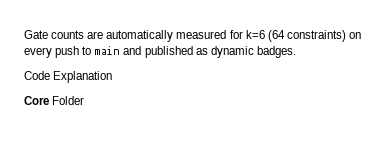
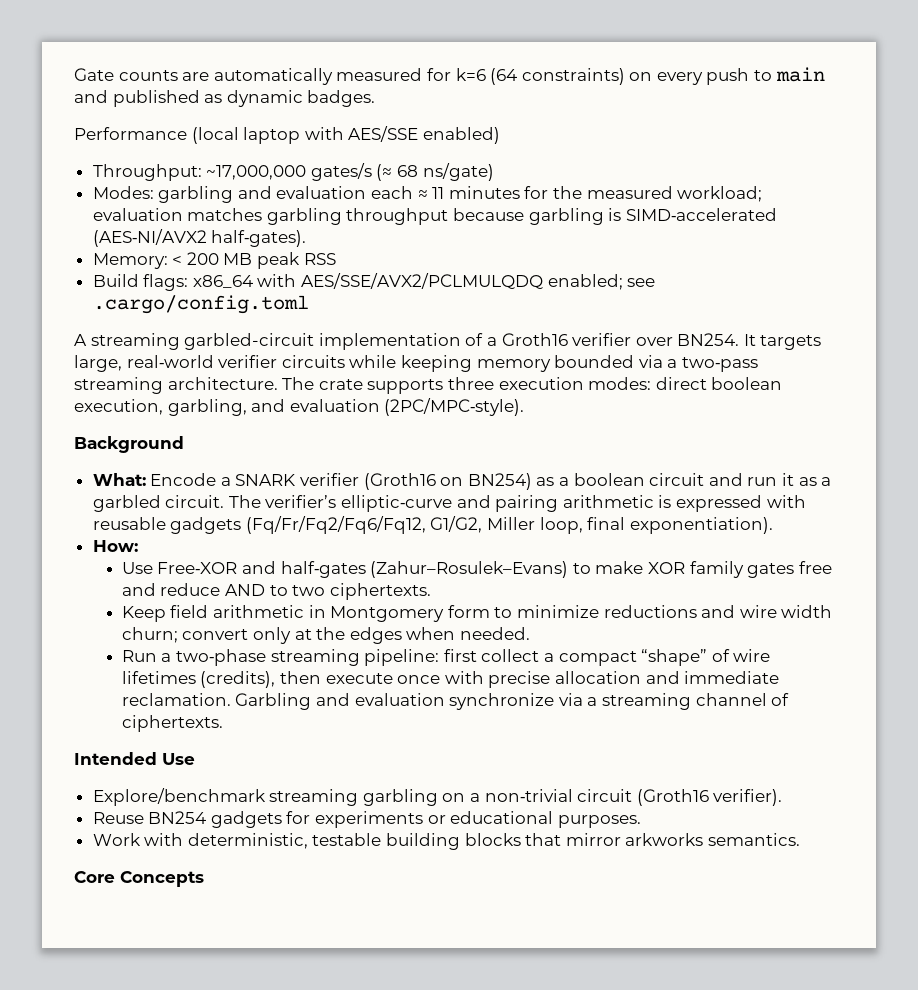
[24,71,113,83] Code Explanation -> [74,126,500,144] [92,163,494,181] [92,186,763,203] [92,208,777,225] [92,229,307,247] [92,252,336,269] [92,273,656,291] [92,295,309,314] [74,333,822,350] [74,355,758,372] [74,377,783,394] [74,398,525,416] [74,436,184,453] [92,473,832,490] [92,495,806,512] [92,516,773,534] [92,540,138,552] [121,561,832,578] [121,583,431,600] [121,605,833,622] [121,627,531,644] [121,649,771,666] [121,671,780,688] [121,693,790,710] [121,715,223,732] [74,752,195,765] [92,788,783,806] [92,811,641,828] [92,833,801,850] Performance (local laptop with AES/SSE enabled) // Throughput: ~17,000,000 gates/s (≈ 68 ns/gate) // Modes: garbling and evaluation each ≈ 11 minutes for the measured workload; evaluation matches garbling throughput because garbling is SIMD‑accelerated (AES‑NI/AVX2 half‑gates). // Memory: < 200 MB peak RSS // Build flags: x86_64 with AES/SSE/AVX2/PCLMULQDQ enabled; see .cargo/config.toml // A streaming garbled-circuit implementation of a Groth16 verifier over BN254. It targets large, real‑world verifier circuits while keeping memory bounded via a two‑pass streaming architecture. The crate supports three execution modes: direct boolean execution, garbling, and evaluation (2PC/MPC‑style). // Background // What: Encode a SNARK verifier (Groth16 on BN254) as a boolean circuit and run it as a garbled circuit. The verifier’s elliptic‑curve and pairing arithmetic is expressed with reusable gadgets (Fq/Fr/Fq2/Fq6/Fq12, G1/G2, Miller loop, final exponentiation). // How: // Use Free‑XOR and half‑gates (Zahur–Rosulek–Evans) to make XOR family gates free and reduce AND to two ciphertexts. // Keep field arithmetic in Montgomery form to minimize reductions and wire width churn; convert only at the edges when needed. // Run a two‑phase streaming pipeline: first collect a compact “shape” of wire lifetimes (credits), then execute once with precise allocation and immediate reclamation. Garbling and evaluation synchronize via a streaming channel of ciphertexts. // Intended Use // Explore/benchmark streaming garbling on a non‑trivial circuit (Groth16 verifier). // Reuse BN254 gadgets for experiments or educational purposes. // Work with deterministic, testable building blocks that mirror arkworks semantics.
[52,96,85,105] Folder -> [119,871,204,887] Concepts

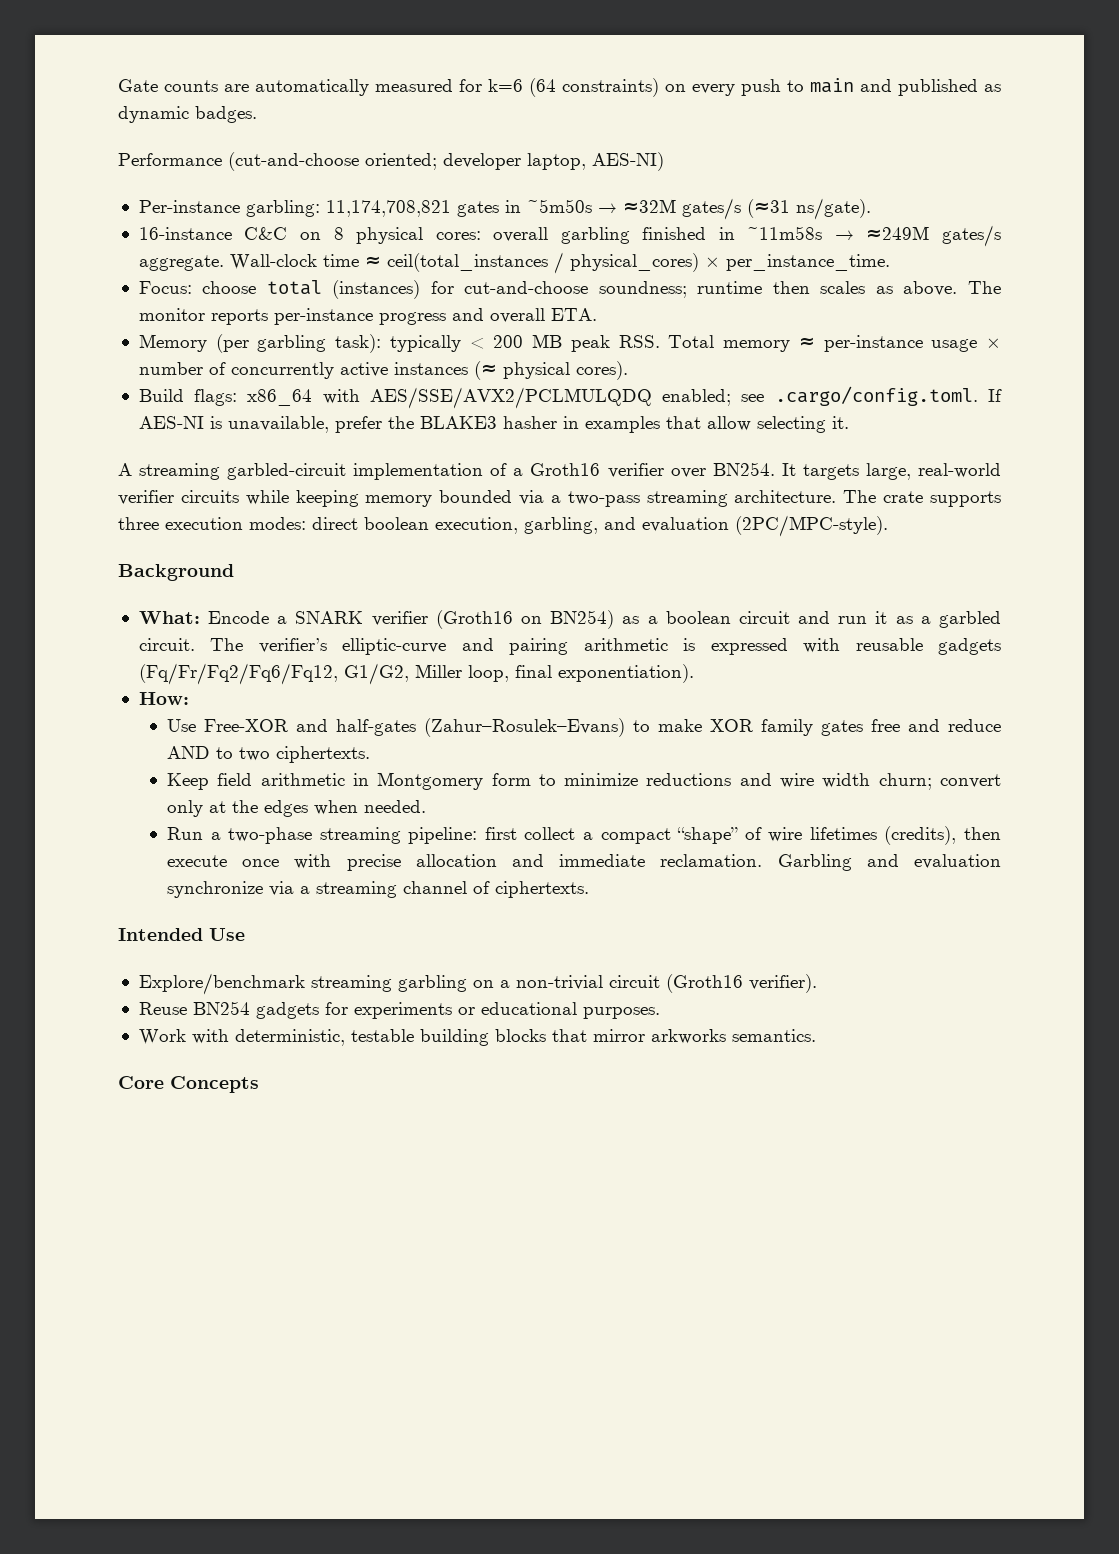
[191,126,500,144] [92,163,494,181] [92,186,763,203] [92,208,777,225] [92,229,307,247] [92,252,336,269] (local laptop with AES/SSE enabled) // Throughput: ~17,000,000 gates/s (≈ 68 ns/gate) // Modes: garbling and evaluation each ≈ 11 minutes for the measured workload; evaluation matches garbling throughput because garbling is SIMD‑accelerated (AES‑NI/AVX2 half‑gates). // Memory: < 200 MB peak RSS -> [228,152,664,171] [138,198,871,220] [138,225,1002,247] [138,252,890,274] [138,280,1001,299] [138,308,597,325] [138,334,1002,353] [138,361,628,380] (cut‑and‑choose oriented; developer laptop, AES‑NI) // Per‑instance garbling: 11,174,708,821 gates in ~5m50s → ≈32M gates/s (≈31 ns/gate). // 16‑instance C&C on 8 physical cores: overall garbling finished in ~11m58s → ≈249M gates/s aggregate. Wall‑clock time ≈ ceil(total_instances / physical_cores) × per_instance_time. // Focus: choose total (instances) for cut‑and‑choose soundness; runtime then scales as above. The monitor reports per‑instance progress and overall ETA. // Memory (per garbling task): typically < 200 MB peak RSS. Total memory ≈ per‑instance usage × number of concurrently active instances (≈ physical cores).
[92,295,309,314] .cargo/config.toml -> [774,386,1003,406] [138,416,849,433] .cargo/config.toml. If AES‑NI is unavailable, prefer the BLAKE3 hasher in examples that allow selecting it.

